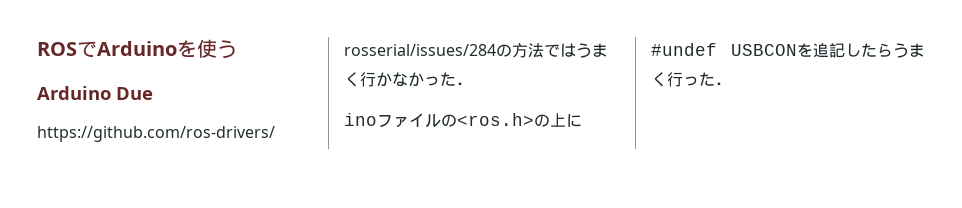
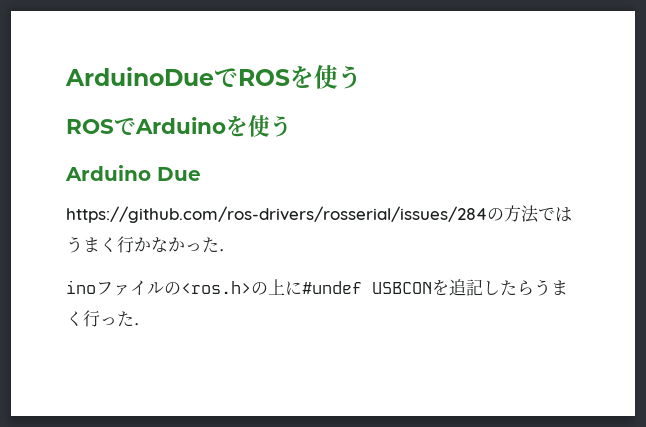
(37, 49) none -> [65,65,362,89] ArduinoDueでROSを使う //

